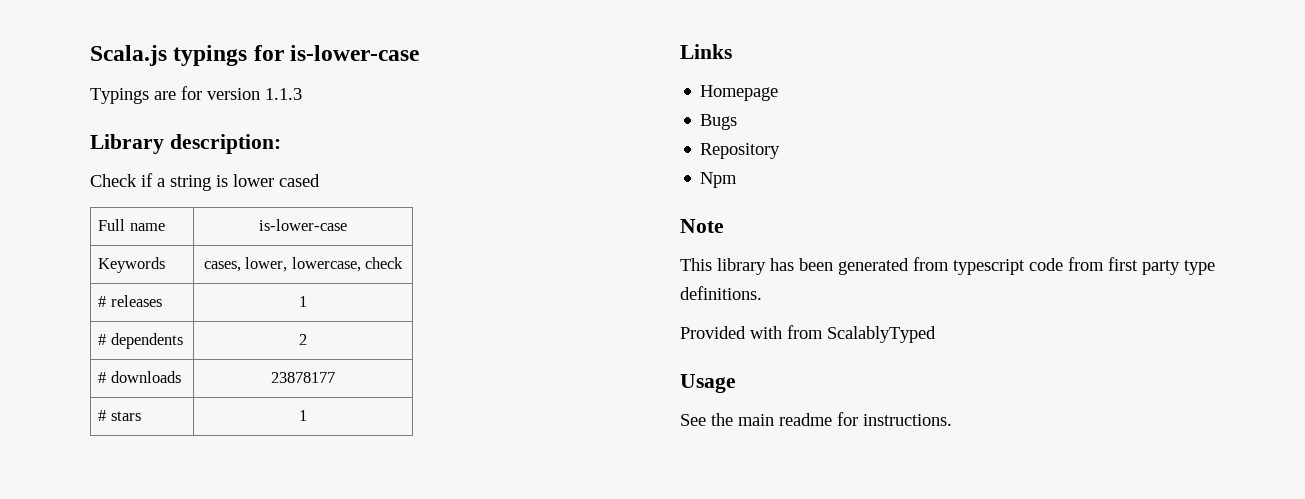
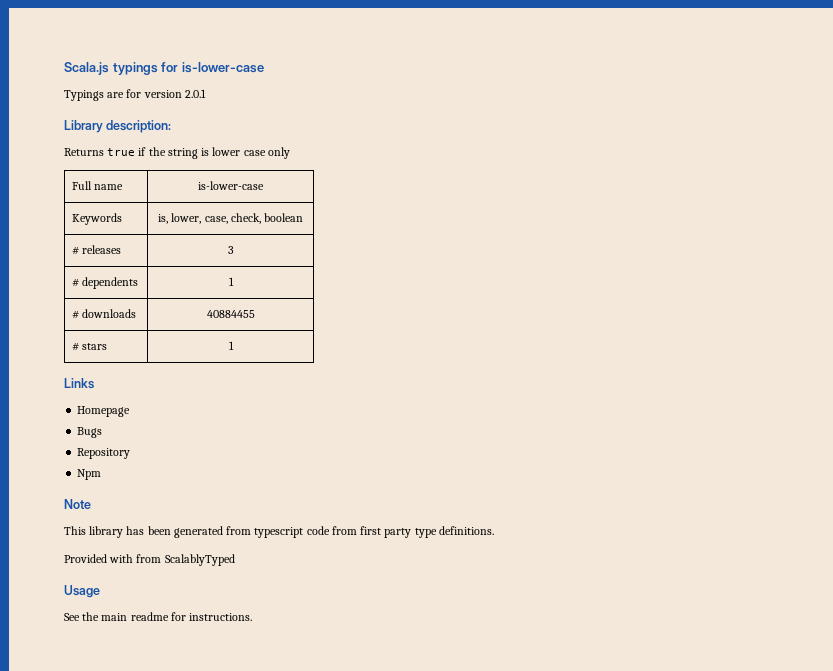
[265,88,302,100] 1.1.3 -> [184,89,206,98] 2.0.1
[90,173,165,187] Check if a -> [64,147,166,156] Returns true if the
[279,174,320,187] cased -> [243,147,290,159] case only
[203,257,404,272] cases, lower, lowercase, check -> [158,213,303,224] is, lower, case, check, boolean
[299,296,307,307] 1 -> [227,246,234,254] 3
[299,334,307,345] 2 -> [228,277,234,286] 1
[271,372,335,383] 23878177 -> [206,310,255,318] 40884455

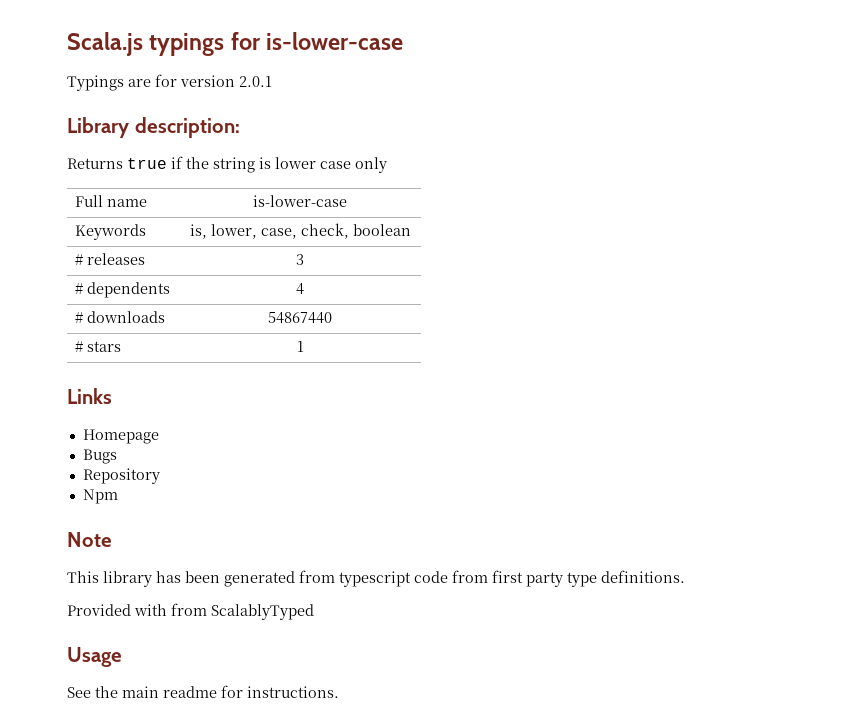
[228,277,234,286] 1 -> [296,283,304,295] 4
[206,310,255,318] 40884455 -> [268,312,332,324] 54867440

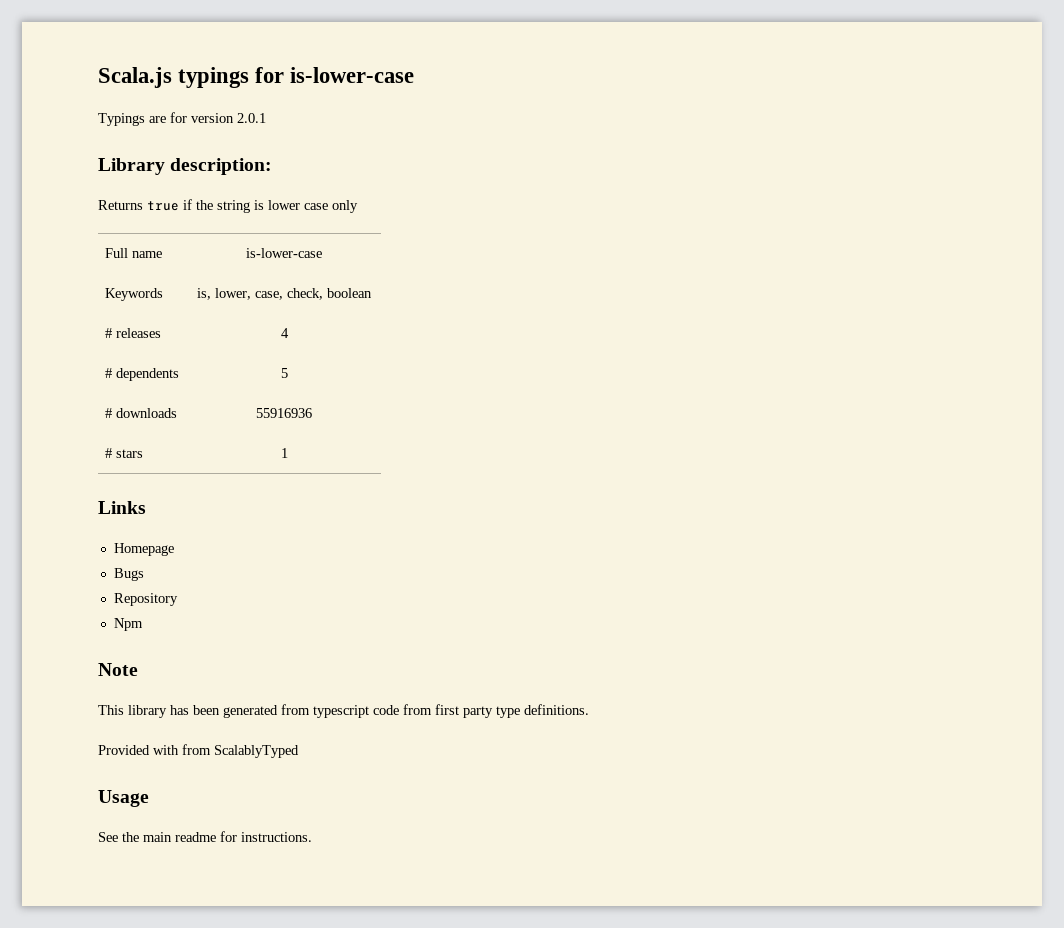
[296,254,304,265] 3 -> [280,328,289,338] 4
[296,283,304,295] 4 -> [280,368,288,378] 5
[268,312,332,324] 54867440 -> [255,408,312,418] 55916936

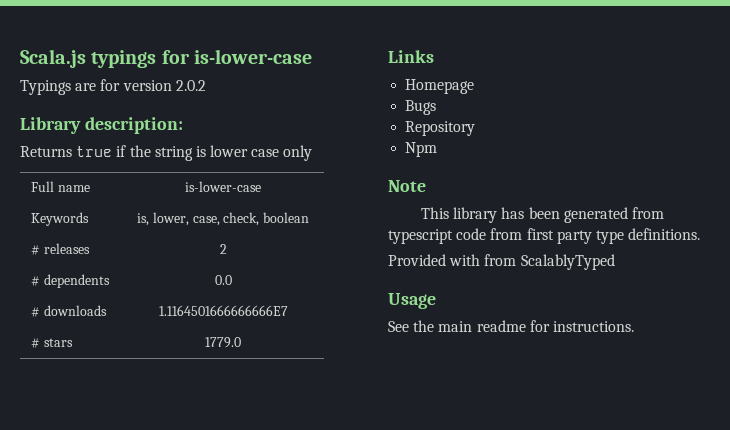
[237,113,266,123] 2.0.1 -> [175,80,206,91] 2.0.2
[280,328,289,338] 4 -> [219,244,227,254] 2
[280,368,288,378] 5 -> [214,275,232,285] 0.0
[255,408,312,418] 55916936 -> [158,305,288,316] 1.1164501666666666E7
[280,448,288,458] 1 -> [205,337,241,348] 1779.0

